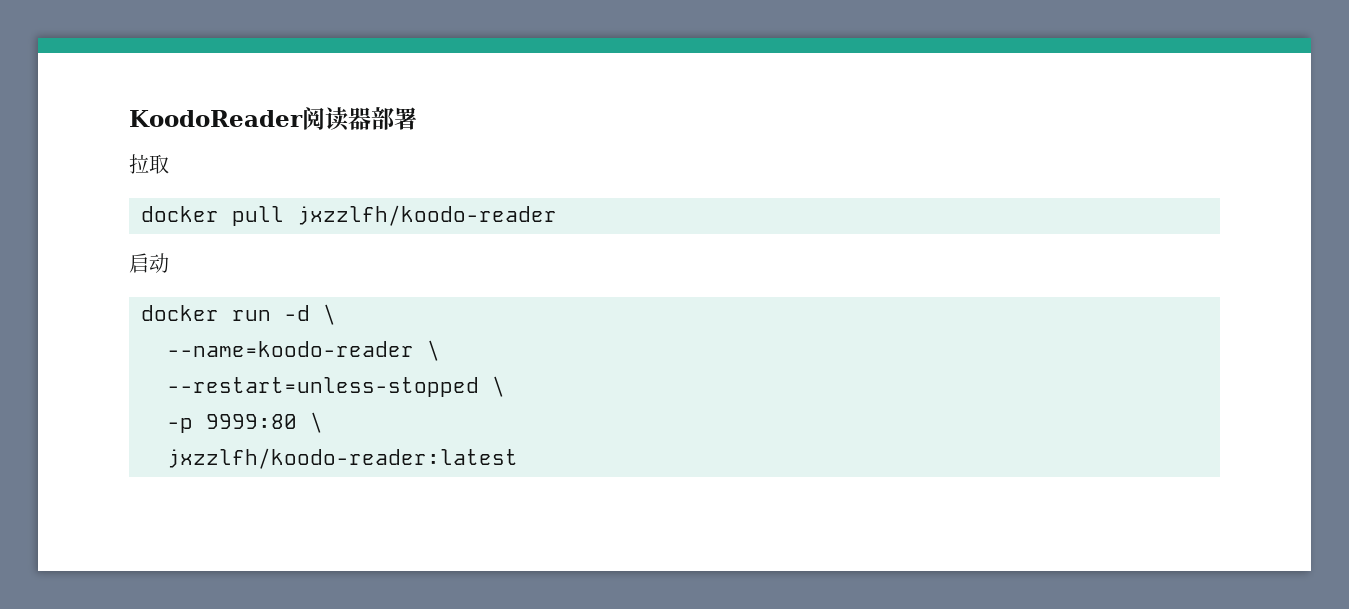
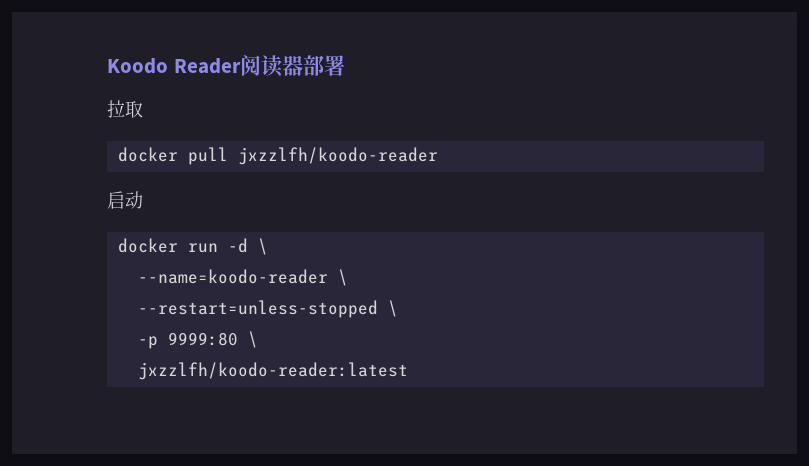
[129,110,303,127] KoodoReader -> [107,58,241,74] Koodo Reader

